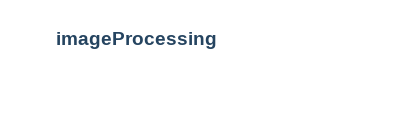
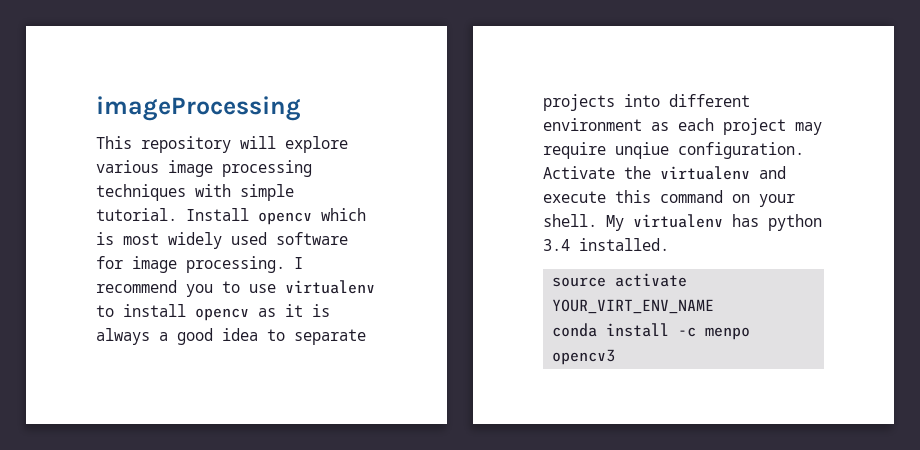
(217, 40) none -> [96,136,348,153] [96,160,312,177] [96,184,294,201] [96,208,366,225] [96,232,348,249] [96,256,303,273] [96,280,375,297] [96,304,330,321] [96,328,366,345] [543,94,750,111] [543,118,822,135] [543,142,804,159] [543,166,786,180] [543,190,795,207] [543,214,822,231] [543,238,669,251] [552,273,688,287] [552,299,715,314] [552,323,751,340] [552,349,616,365] // This repository will explore various image processing techniques with simple tutorial. Install opencv which is most widely used software for image processing. I recommend you to use virtualenv to install opencv as it is always a good idea to separate projects into different environment as each project may require unqiue configuration. Activate the virtualenv and execute this command on your shell. My virtualenv has python 3.4 installed. // source activate YOUR_VIRT_ENV_NAME // conda install -c menpo opencv3

